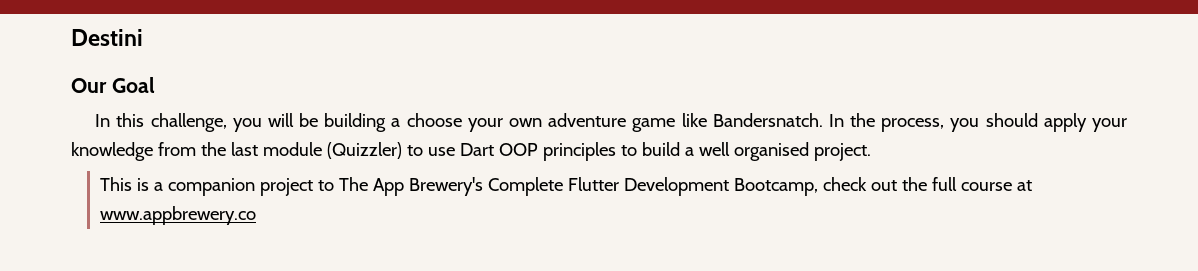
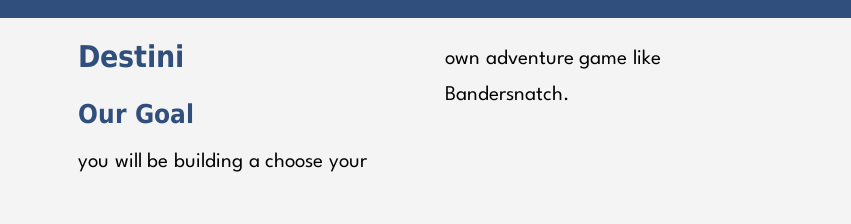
[95,113,227,132] In this challenge, -> (194, 113) none
[828,113,1127,132] [71,142,871,161] [100,177,1033,196] [100,206,257,225] In the process, you should apply your knowledge from the last module (Quizzler) to use Dart OOP principles to build a well organised project. // This is a companion project to The App Brewery's Complete Flutter Development Bootcamp, check out the full course at www.appbrewery.co -> (570, 93) none

